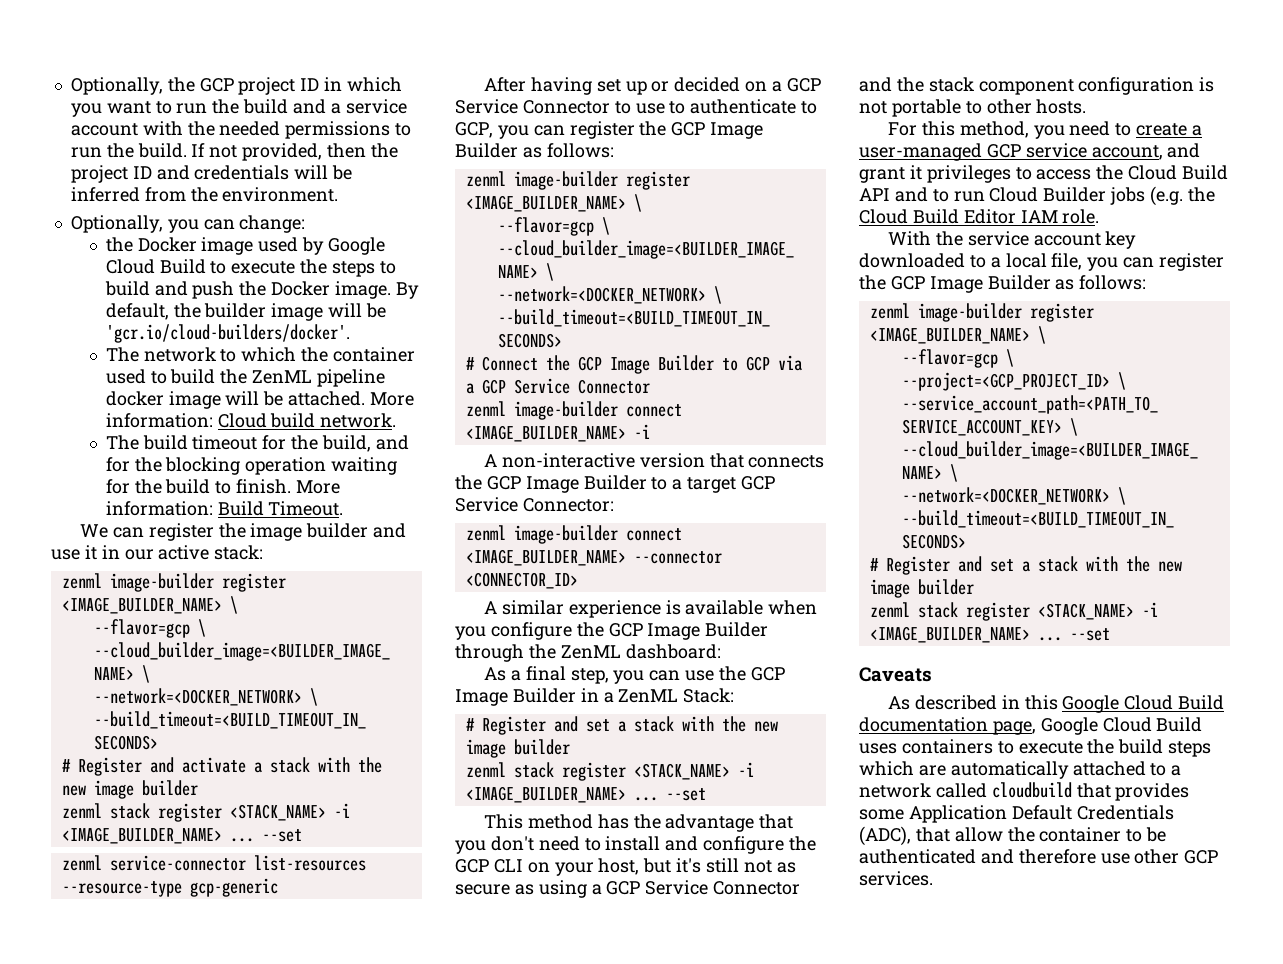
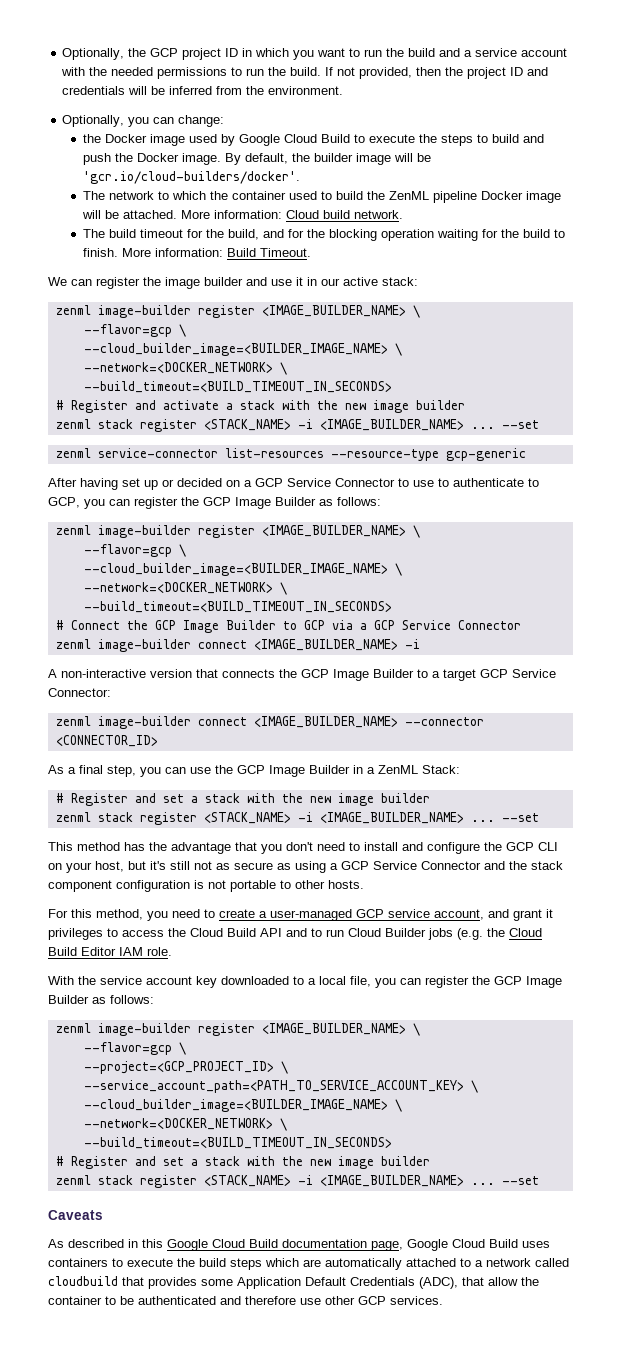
[105,391,164,406] docker -> [481,191,524,200] Docker
[483,600,818,618] [455,622,769,640] [455,644,721,662] // A similar experience is available when you configure the GCP Image Builder through the ZenML dashboard: -> (158, 741) none

